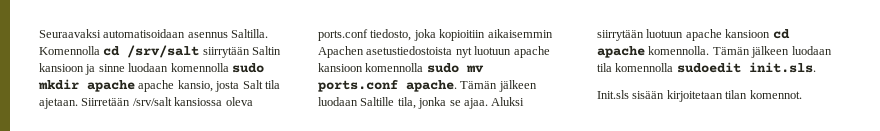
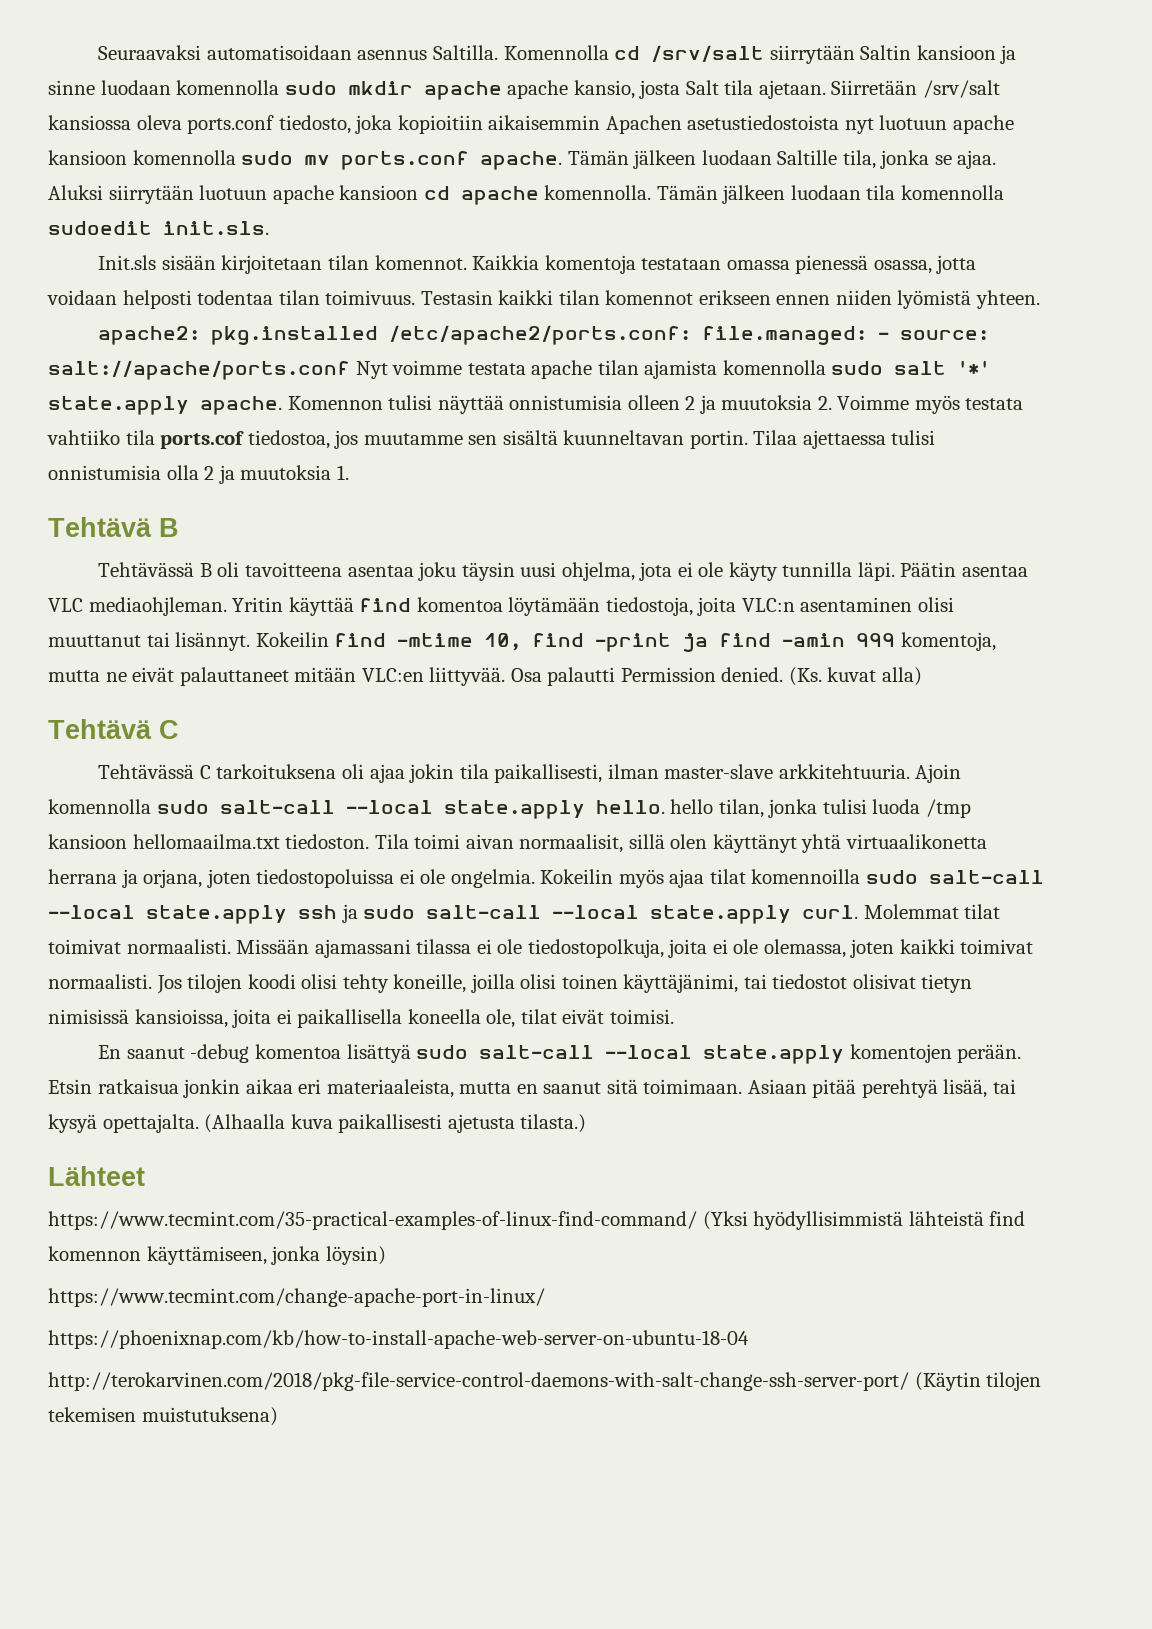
(802, 94) none -> [472,255,977,274] [47,290,1040,309] [98,325,990,345] [48,360,991,380] [48,395,1024,415] [47,430,936,449] [48,465,349,484] [48,517,179,537] [98,562,1028,581] [48,597,954,616] [48,632,996,652] [48,667,922,686] [48,719,179,739] [98,764,962,783] [48,799,971,819] [48,834,987,853] [48,869,1044,888] [48,904,1001,924] [48,939,1034,958] [48,974,973,994] [48,1009,674,1028] [98,1044,1022,1064] [48,1079,1017,1098] [48,1114,587,1133] [48,1166,145,1186] [48,1211,1026,1230] [48,1246,386,1265] [48,1288,545,1307] [48,1330,749,1349] [48,1372,1042,1391] [48,1407,278,1426] Kaikkia komentoja testataan omassa pienessä osassa, jotta voidaan helposti todentaa tilan toimivuus. Testasin kaikki tilan komennot erikseen ennen niiden lyömistä yhteen. // apache2: pkg.installed /etc/apache2/ports.conf: file.managed: - source: salt://apache/ports.conf Nyt voimme testata apache tilan ajamista komennolla sudo salt '*' state.apply apache. Komennon tulisi näyttää onnistumisia olleen 2 ja muutoksia 2. Voimme myös testata vahtiiko tila ports.cof tiedostoa, jos muutamme sen sisältä kuunneltavan portin. Tilaa ajettaessa tulisi onnistumisia olla 2 ja muutoksia 1. // Tehtävä B // Tehtävässä B oli tavoitteena asentaa joku täysin uusi ohjelma, jota ei ole käyty tunnilla läpi. Päätin asentaa VLC mediaohjleman. Yritin käyttää find komentoa löytämään tiedostoja, joita VLC:n asentaminen olisi muuttanut tai lisännyt. Kokeilin find -mtime 10, find -print ja find -amin 999 komentoja, mutta ne eivät palauttaneet mitään VLC:en liittyvää. Osa palautti Permission denied. (Ks. kuvat alla) // Tehtävä C // Tehtävässä C tarkoituksena oli ajaa jokin tila paikallisesti, ilman master-slave arkkitehtuuria. Ajoin komennolla sudo salt-call --local state.apply hello. hello tilan, jonka tulisi luoda /tmp kansioon hellomaailma.txt tiedoston. Tila toimi aivan normaalisit, sillä olen käyttänyt yhtä virtuaalikonetta herrana ja orjana, joten tiedostopoluissa ei ole ongelmia. Kokeilin myös ajaa tilat komennoilla sudo salt-call --local state.apply ssh ja sudo salt-call --local state.apply curl. Molemmat tilat toimivat normaalisti. Missään ajamassani tilassa ei ole tiedostopolkuja, joita ei ole olemassa, joten kaikki toimivat normaalisti. Jos tilojen koodi olisi tehty koneille, joilla olisi toinen käyttäjänimi, tai tiedostot olisivat tietyn nimisissä kansioissa, joita ei paikallisella koneella ole, tilat eivät toimisi. // En saanut -debug komentoa lisättyä sudo salt-call --local state.apply komentojen perään. Etsin ratkaisua jonkin aikaa eri materiaaleista, mutta en saanut sitä toimimaan. Asiaan pitää perehtyä lisää, tai kysyä opettajalta. (Alhaalla kuva paikallisesti ajetusta tilasta.) // Lähteet // https://www.tecmint.com/35-practical-examples-of-linux-find-command/ (Yksi hyödyllisimmistä lähteistä find komennon käyttämiseen, jonka löysin) // https://www.tecmint.com/change-apache-port-in-linux/ // https://phoenixnap.com/kb/how-to-install-apache-web-server-on-ubuntu-18-04 // http://terokarvinen.com/2018/pkg-file-service-control-daemons-with-salt-change-ssh-server-port/ (Käytin tilojen tekemisen muistutuksena)

